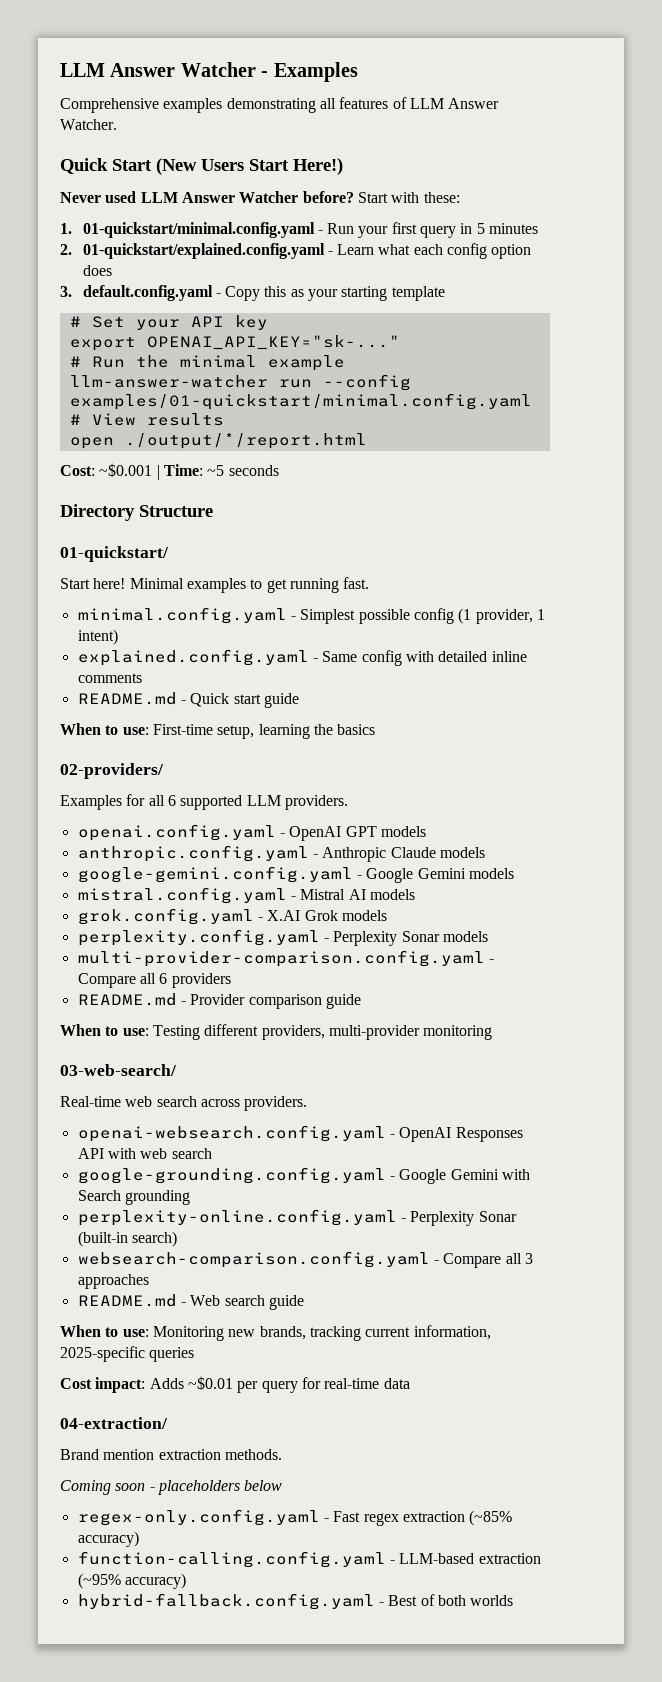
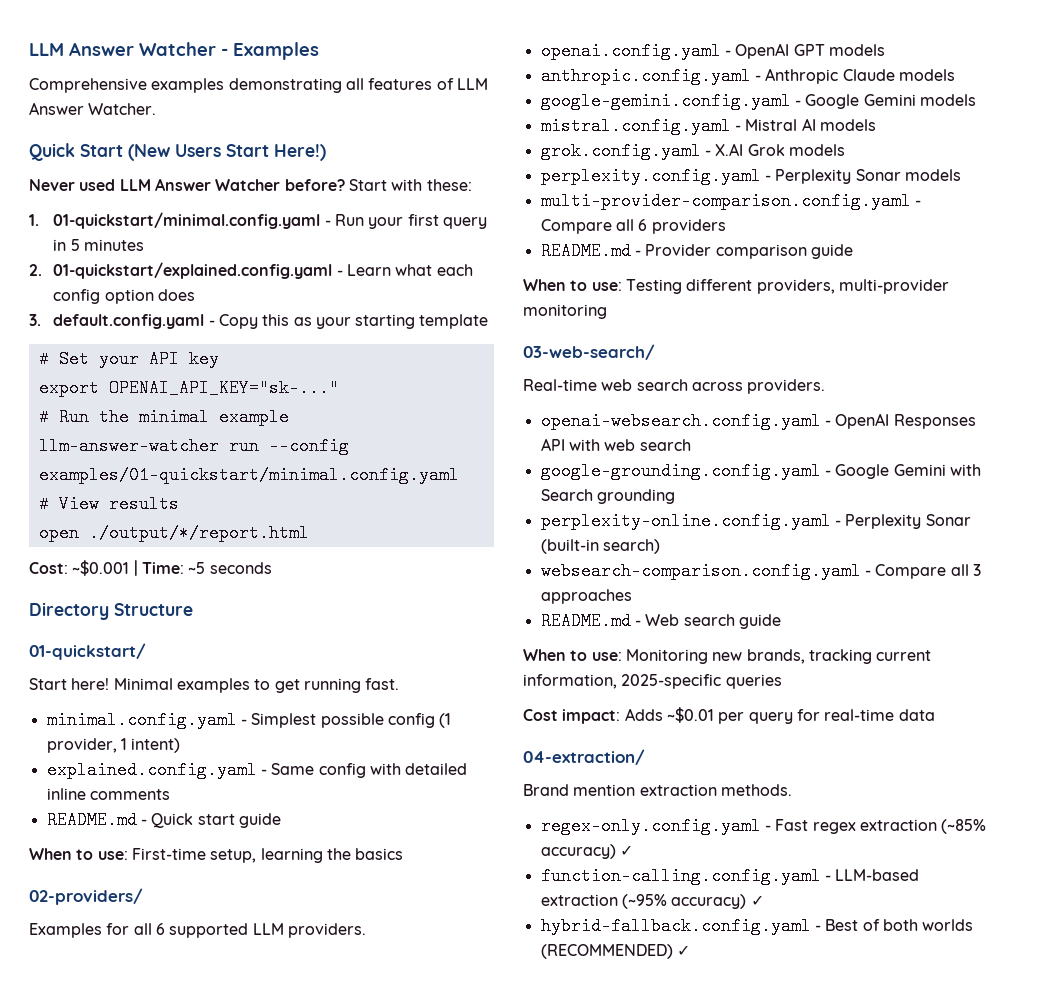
[60,1480,283,1495] // Coming soon - placeholders below -> (792, 790) none
(139, 1539) none -> [619,845,633,856] ✓
(186, 1581) none -> [750,895,764,906] ✓
(514, 1600) none -> [540,944,690,959] (RECOMMENDED) ✓

